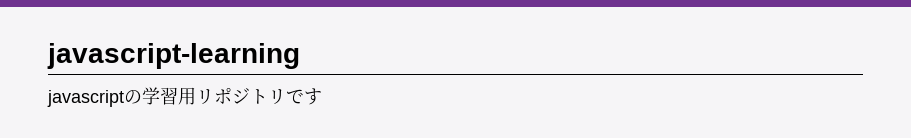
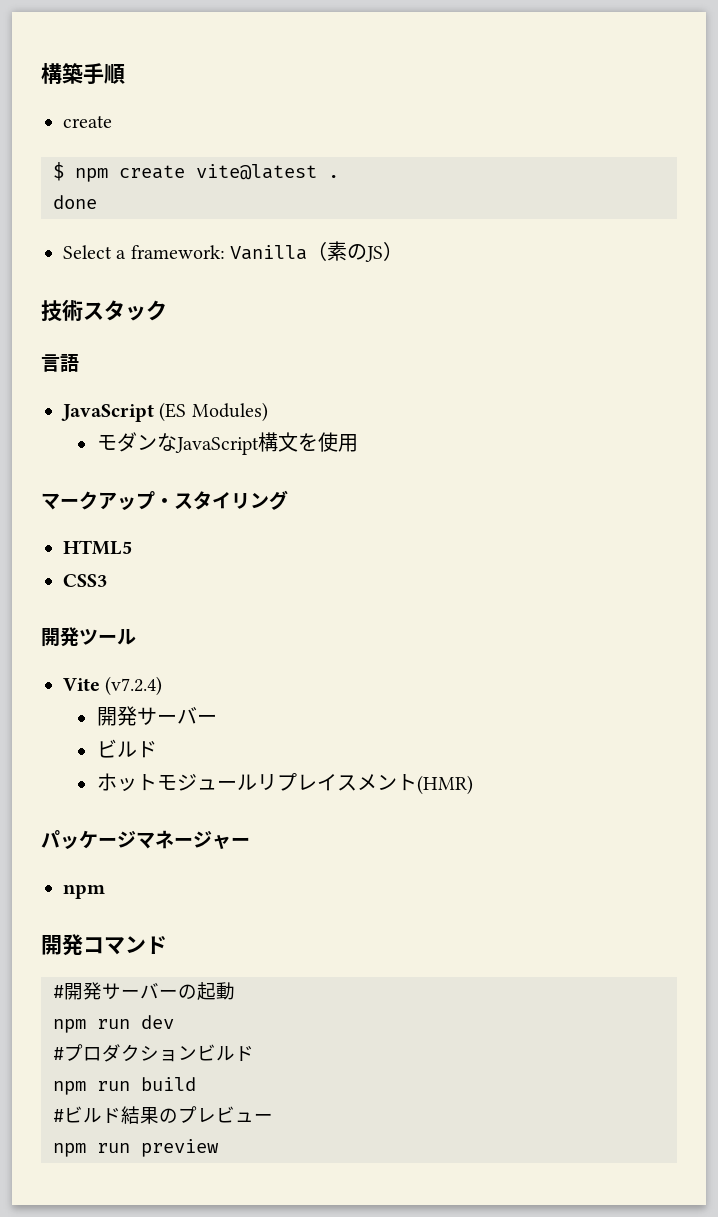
[47,43,300,69] [47,87,322,107] javascript-learning // javascriptの学習用リポジトリです -> [41,63,125,85] [63,115,112,128] [53,162,339,182] [53,195,97,209] [63,241,404,262] [41,299,167,322] [41,354,79,372] [61,402,268,422] [96,432,358,455] [41,490,288,510] [63,540,132,555] [63,574,107,587] [41,627,136,647] [63,676,163,696] [96,706,217,726] [96,739,157,758] [96,773,473,795] [41,830,250,849] [63,884,105,899] [41,934,167,956] [53,982,235,1000] [53,1015,174,1033] [53,1044,254,1062] [53,1077,196,1095] [53,1106,273,1124] [53,1139,219,1157] 構築手順 // create // $ npm create vite@latest . // done // Select a framework: Vanilla（素のJS） // 技術スタック // 言語 // JavaScript (ES Modules) // モダンなJavaScript構文を使用 // マークアップ・スタイリング // HTML5 // CSS3 // 開発ツール // Vite (v7.2.4) // 開発サーバー // ビルド // ホットモジュールリプレイスメント(HMR) // パッケージマネージャー // npm // 開発コマンド // #開発サーバーの起動 // npm run dev // #プロダクションビルド // npm run build // #ビルド結果のプレビュー // npm run preview

